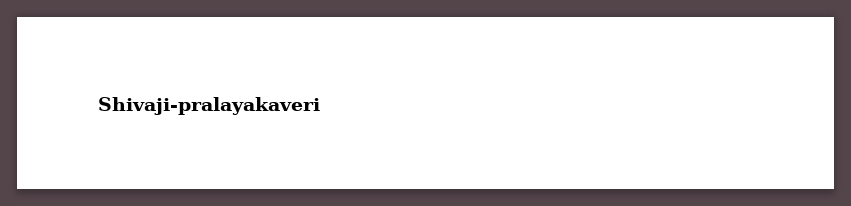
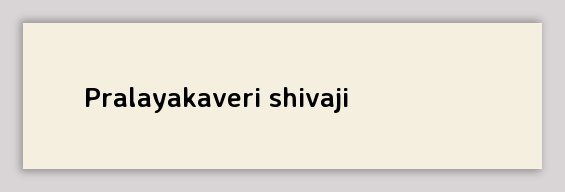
[98,97,320,115] Shivaji-pralayakaveri -> [84,87,349,113] Pralayakaveri shivaji

